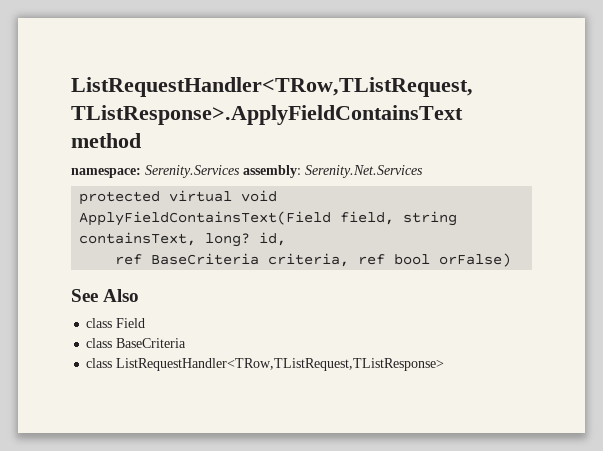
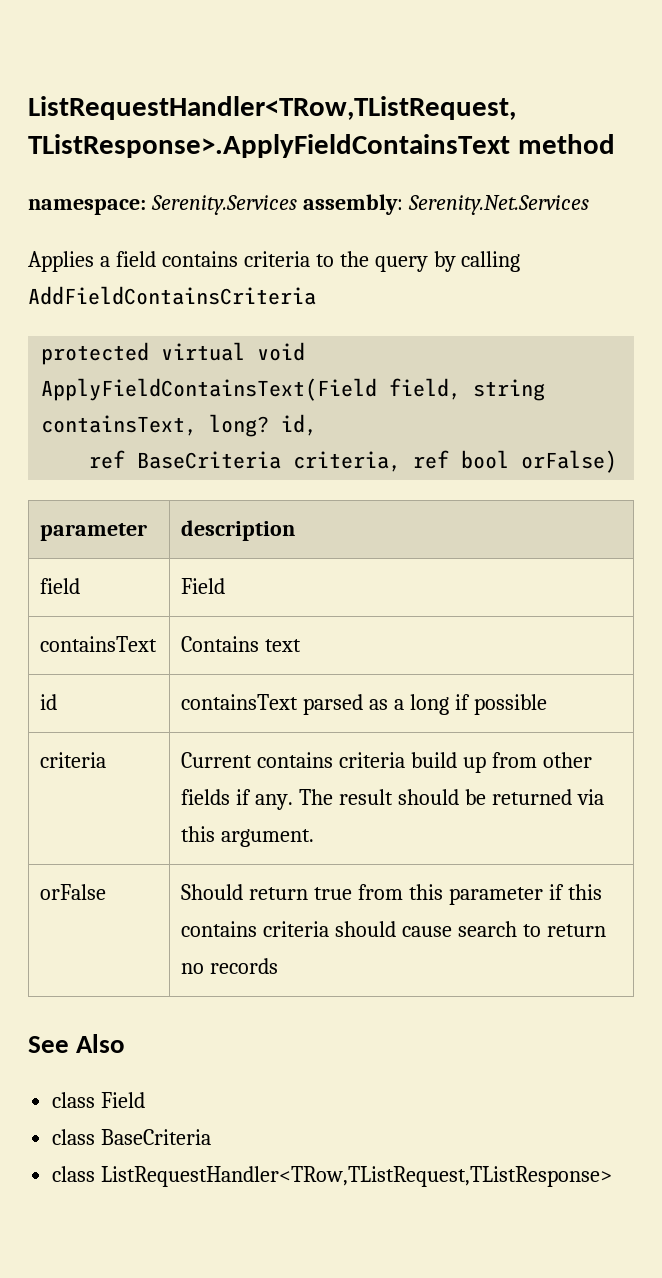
(423, 171) none -> [28,251,521,272] [28,286,316,305] // Applies a field contains criteria to the query by calling AddFieldContainsCriteria
(512, 260) none -> [40,523,148,541] [181,520,296,541] [40,578,81,594] [181,578,226,594] [40,636,158,652] [181,636,302,652] [40,694,58,710] [181,694,547,715] [40,752,107,768] [181,752,592,773] [181,789,604,810] [181,826,315,847] [40,884,107,900] [181,884,602,905] [181,921,606,937] [181,958,279,974] // parameter | description // field | Field // containsText | Contains text // id | containsText parsed as a long if possible // criteria | Current contains criteria build up from other fields if any. The result should be returned via this argument. // orFalse | Should return true from this parameter if this contains criteria should cause search to return no records

